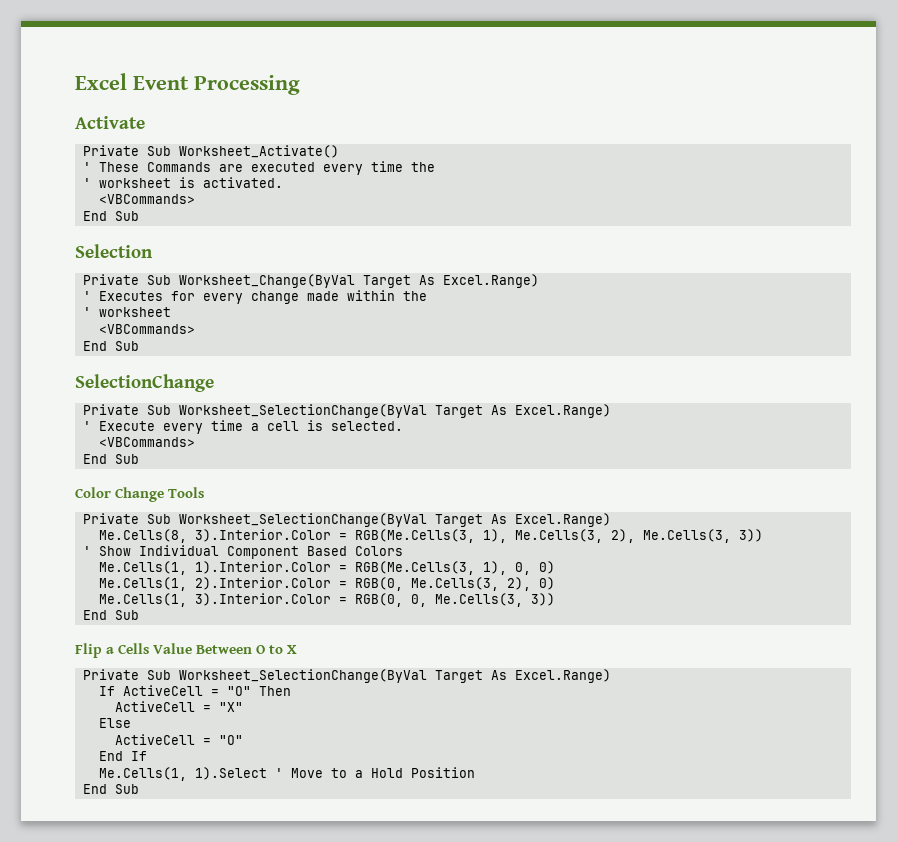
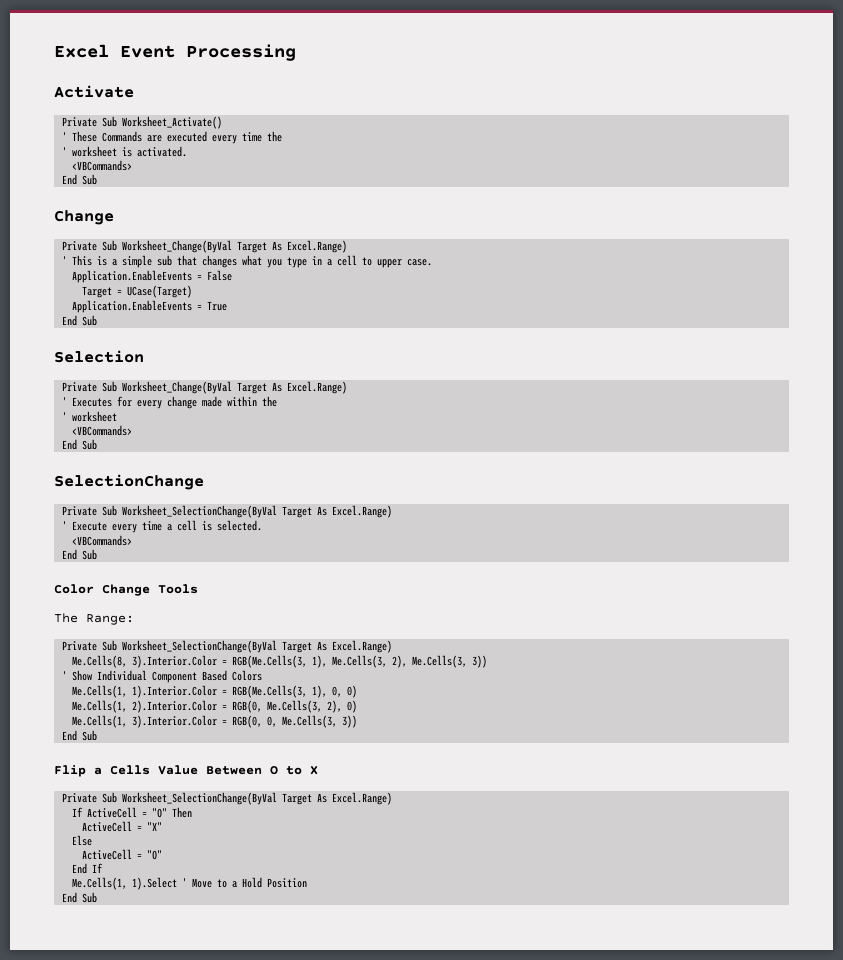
(140, 216) none -> [54,210,114,225] [62,240,348,253] [62,255,433,268] [72,270,233,283] [82,285,193,298] [72,300,228,313] [62,315,98,326] // Change // Private Sub Worksheet_Change(ByVal Target As Excel.Range) // ' This is a simple sub that changes what you type in a cell to upper case. // Application.EnableEvents = False // Target = UCase(Target) // Application.EnableEvents = True // End Sub
(205, 492) none -> [54,613,134,625] // The Range:

